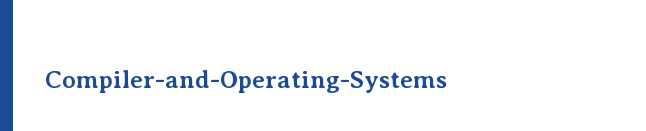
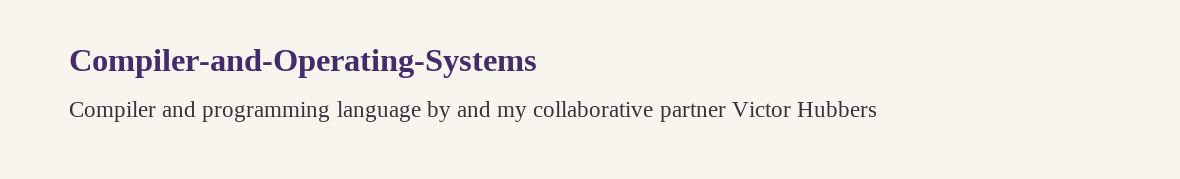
(447, 81) none -> [69,101,878,122] // Compiler and programming language by and my collaborative partner Victor Hubbers

